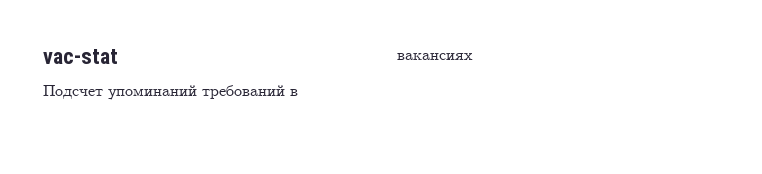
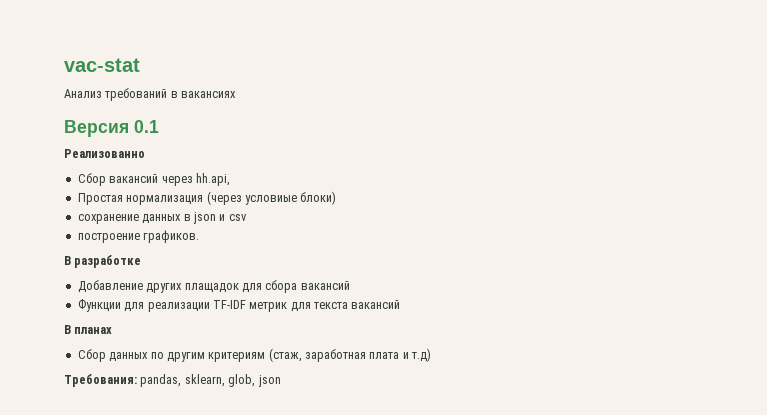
[43,85,197,100] Подсчет упоминаний -> [64,89,102,98] Анализ
(473, 56) none -> [64,120,159,137] [64,149,145,158] [77,173,230,186] [77,191,337,205] [77,212,247,224] [77,230,200,243] [64,255,142,268] [77,280,350,293] [77,299,401,312] [64,325,113,334] [77,348,432,362] [64,374,281,387] // Версия 0.1 // Реализованно // Сбор вакансий через hh.api, // Простая нормализация (через условиые блоки) // сохранение данных в json и csv // построение графиков. // В разработке // Добавление других плащадок для сбора вакансий // Функции для реализации TF-IDF метрик для текста вакансий // В планах // Сбор данных по другим критериям (стаж, заработная плата и т.д) // Требования: pandas, sklearn, glob, json

